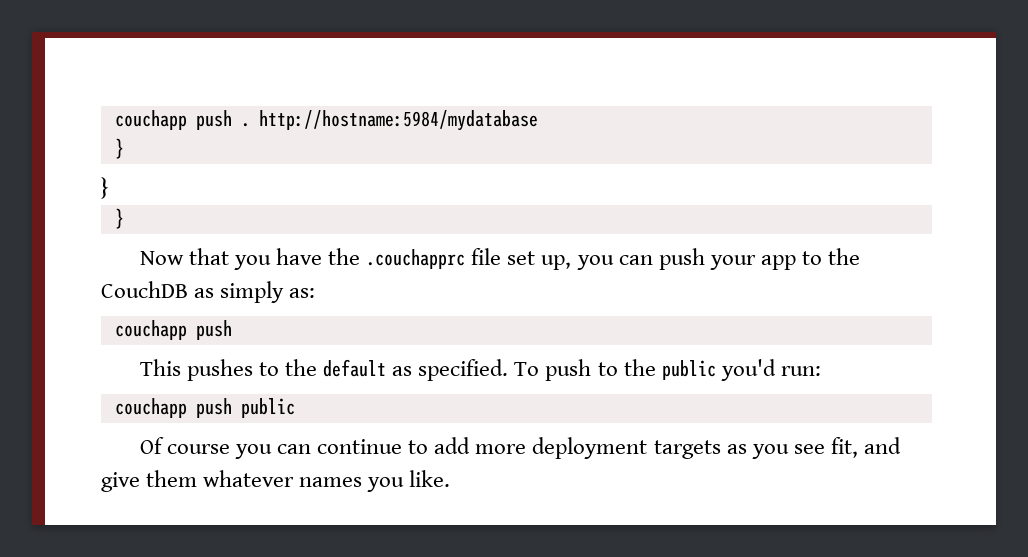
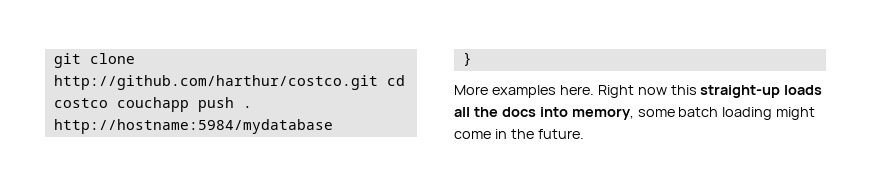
(114, 120) none -> [53,53,135,68] [53,75,405,90] [53,98,108,108] git clone http://github.com/harthur/costco.git cd costco
[101,177,109,199] [114,208,124,229] [139,248,860,270] [101,281,316,303] [114,320,232,340] [139,359,821,381] [114,398,295,418] [139,437,901,459] [101,470,451,492] } // } // Now that you have the .couchapprc file set up, you can push your app to the CouchDB as simply as: // couchapp push // This pushes to the default as specified. To push to the public you'd run: // couchapp push public // Of course you can continue to add more deployment targets as you see fit, and give them whatever names you like. -> [454,85,823,98] [454,107,816,120] [454,129,584,139] More examples here. Right now this straight-up loads all the docs into memory, some batch loading might come in the future.

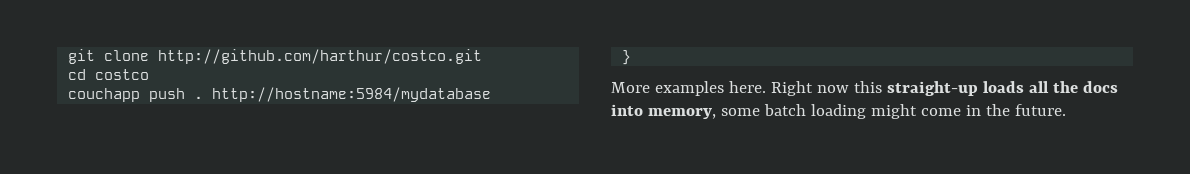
(378, 82) none -> (483, 56) //
(108, 103) none -> (150, 74) //

